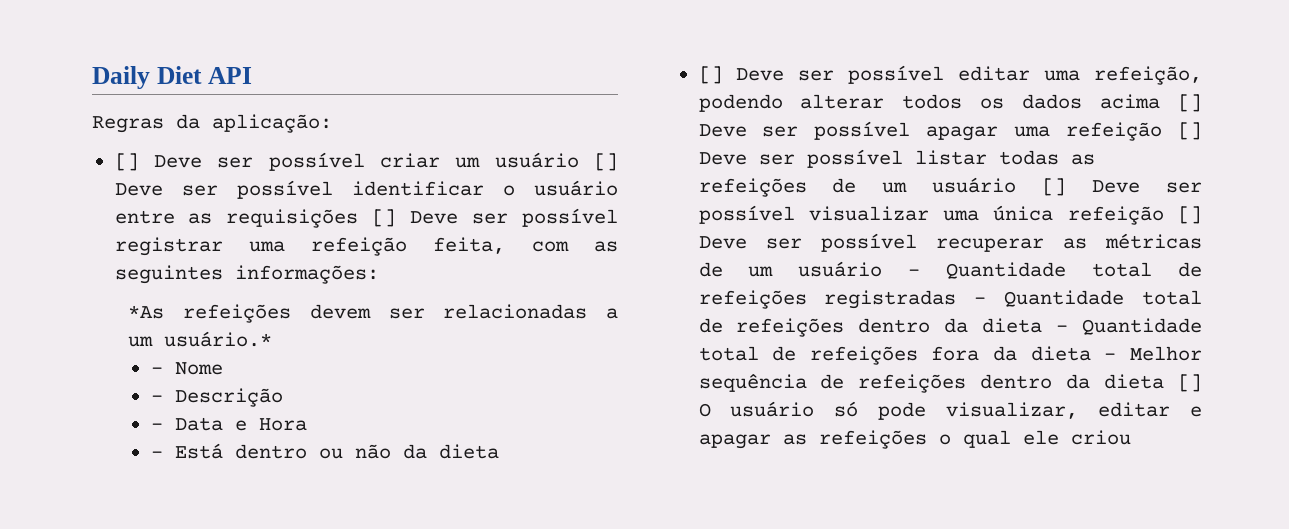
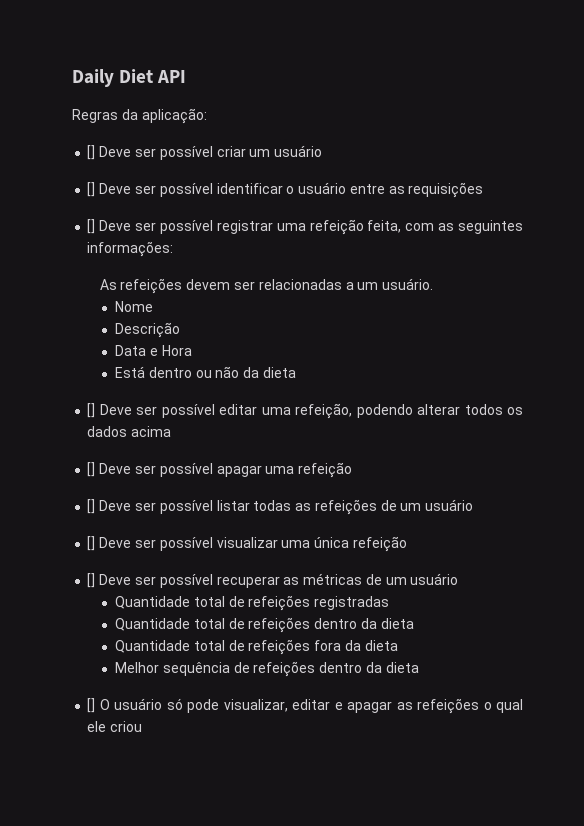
(579, 160) none -> (323, 151) //
(359, 218) none -> (484, 190) //
[128,305,165,319] *As -> [99,279,117,290] As
[164,331,273,347] [150,367,163,374] usuário.* // - -> [382,278,434,290] usuário. //
[150,395,163,402] - -> (154, 306) none
[150,423,163,430] - -> (181, 330) none
[150,451,163,458] - -> (192, 350) none
(1161, 101) none -> (172, 431) //
(1163, 131) none -> (353, 470) //
(1017, 185) none -> (474, 505) //
(1164, 215) none -> (407, 544) //
[908,269,921,276] - -> (459, 579) //
[974,297,987,304] - -> (390, 603) //
[1056,325,1069,332] - -> (414, 623) //
[1104,353,1117,360] - -> (398, 645) //
(1165, 381) none -> (419, 667) //

